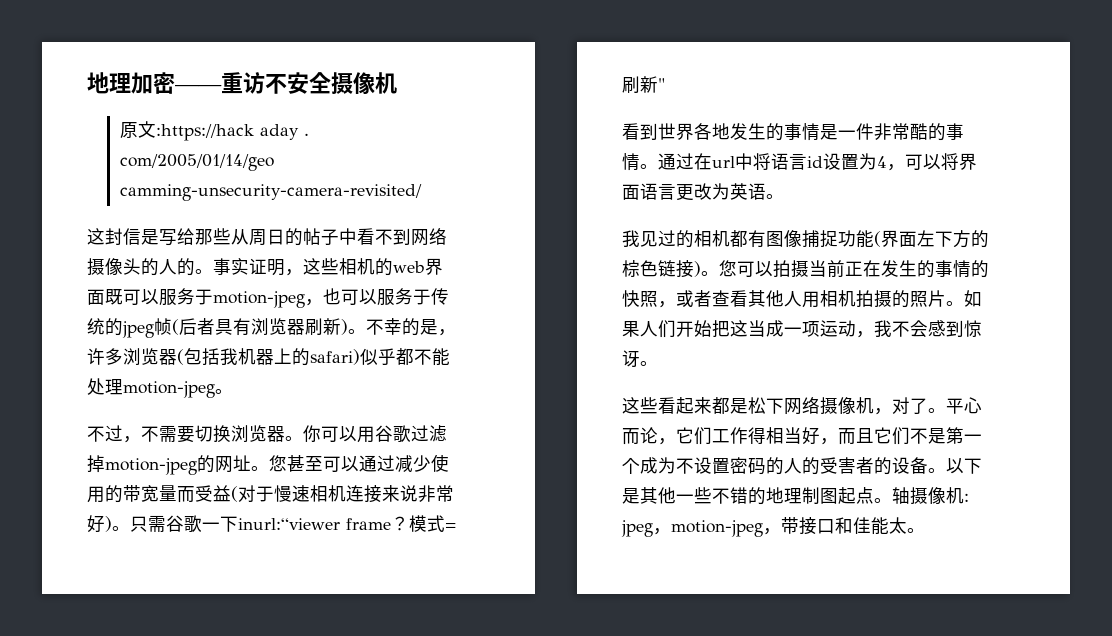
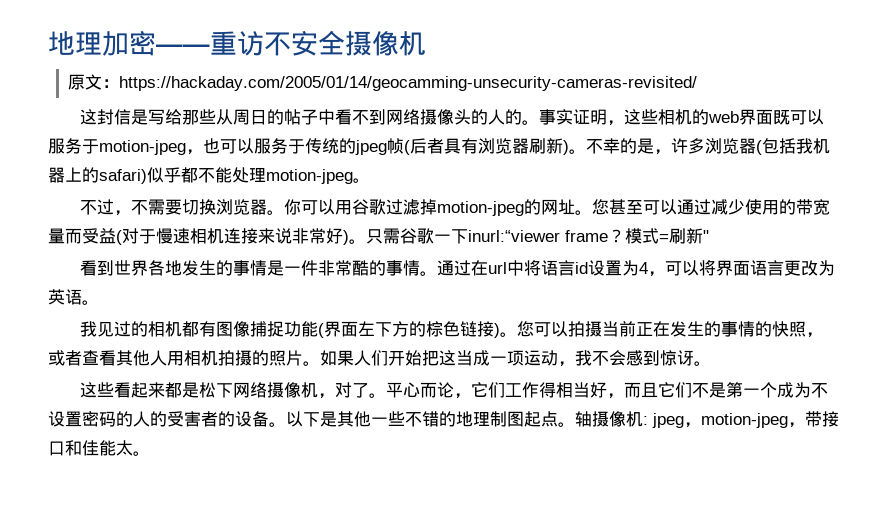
[155,124,309,141] [119,154,274,171] [119,184,422,201] :https://hack aday . com/2005/01/14/geo camming-unsecurity-camera-revisited/ -> [102,76,698,91] ：https://hackaday.com/2005/01/14/geocamming-unsecurity-cameras-revisited/

